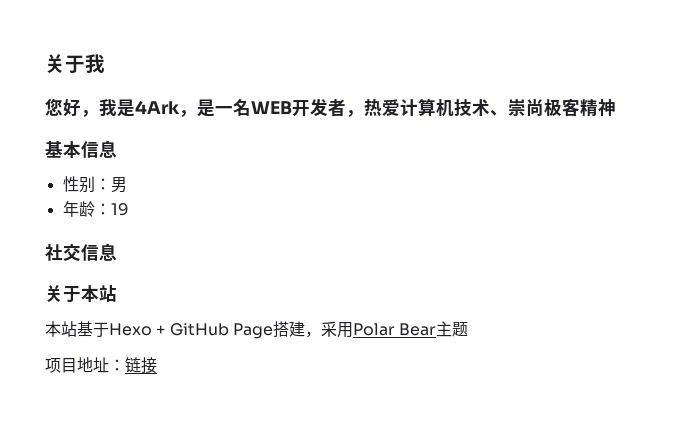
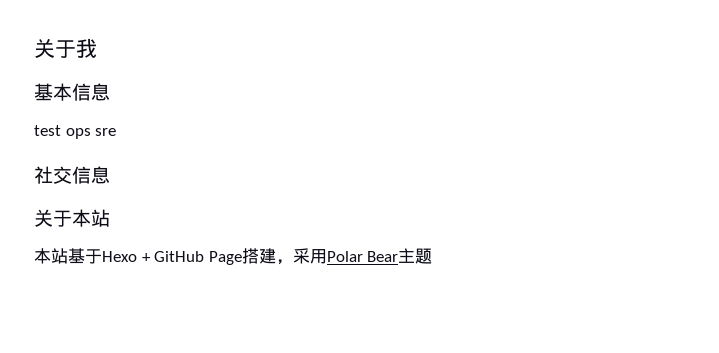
[45,98,616,117] [45,140,117,158] [62,176,127,193] [62,201,129,217] 您好，我是4Ark，是一名WEB开发者，热爱计算机技术、崇尚极客精神 // 基本信息 // 性别：男 // 年龄：19 -> [34,83,110,101] [34,125,117,139] 基本信息 // test ops sre
[45,357,157,374] // 项目地址：链接 -> (433, 256) none

